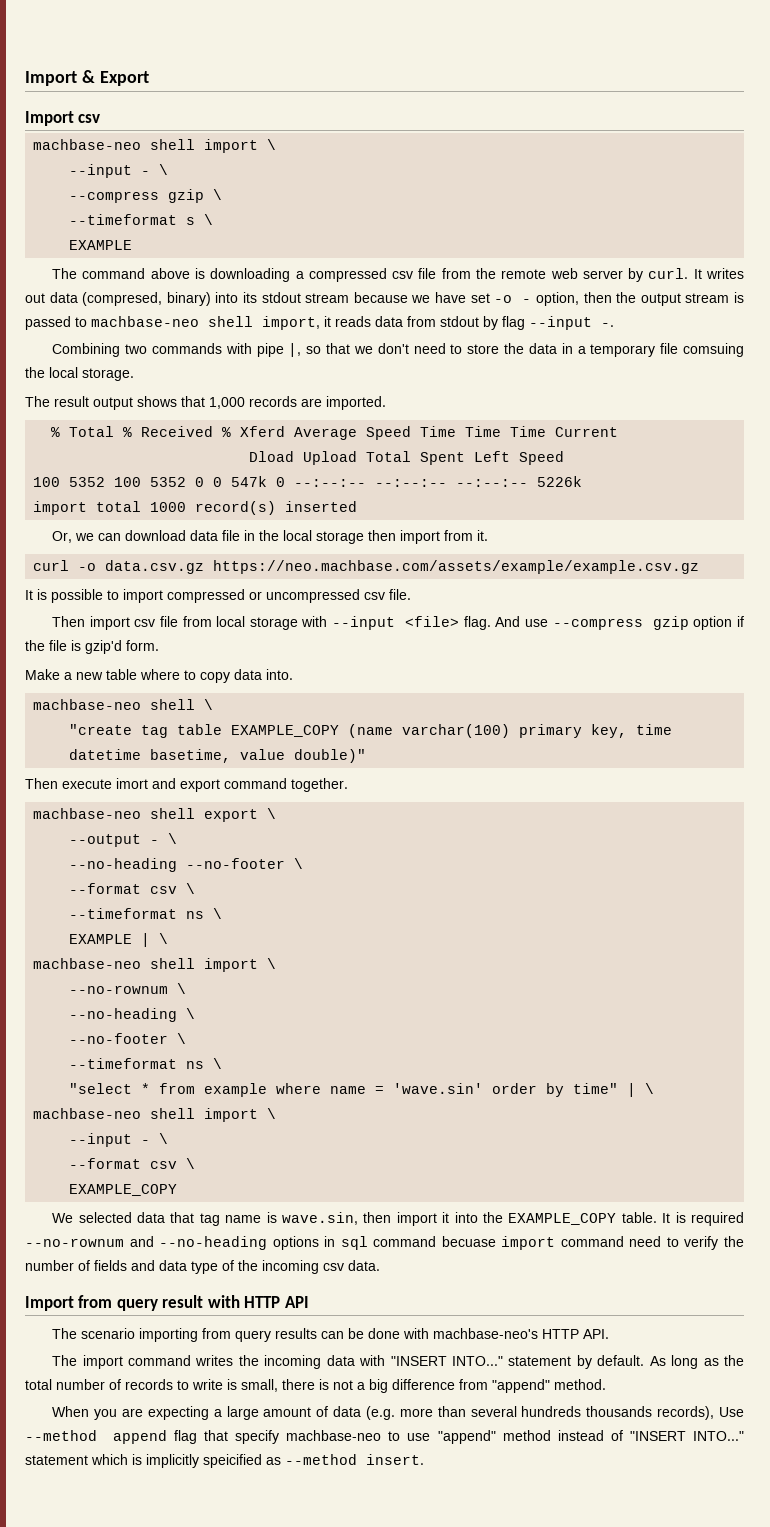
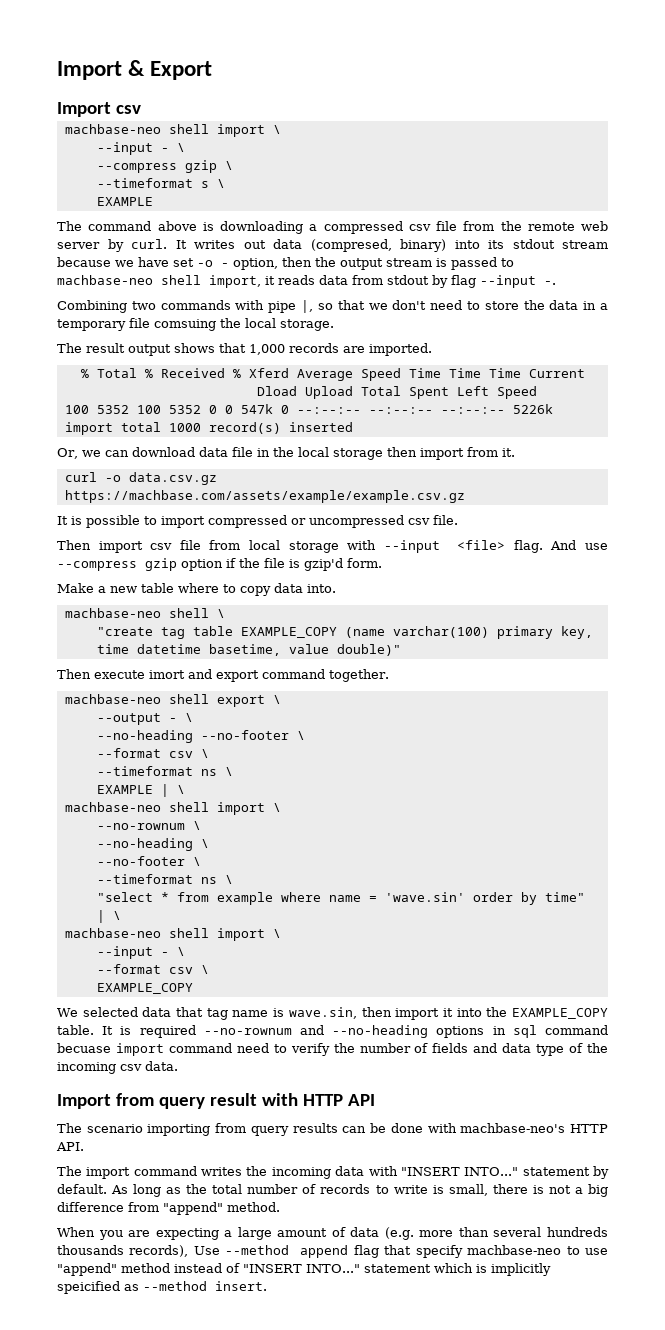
[213,560,700,574] https://neo.machbase.com/assets/example/example.csv.gz -> [64,490,465,503] https://machbase.com/assets/example/example.csv.gz

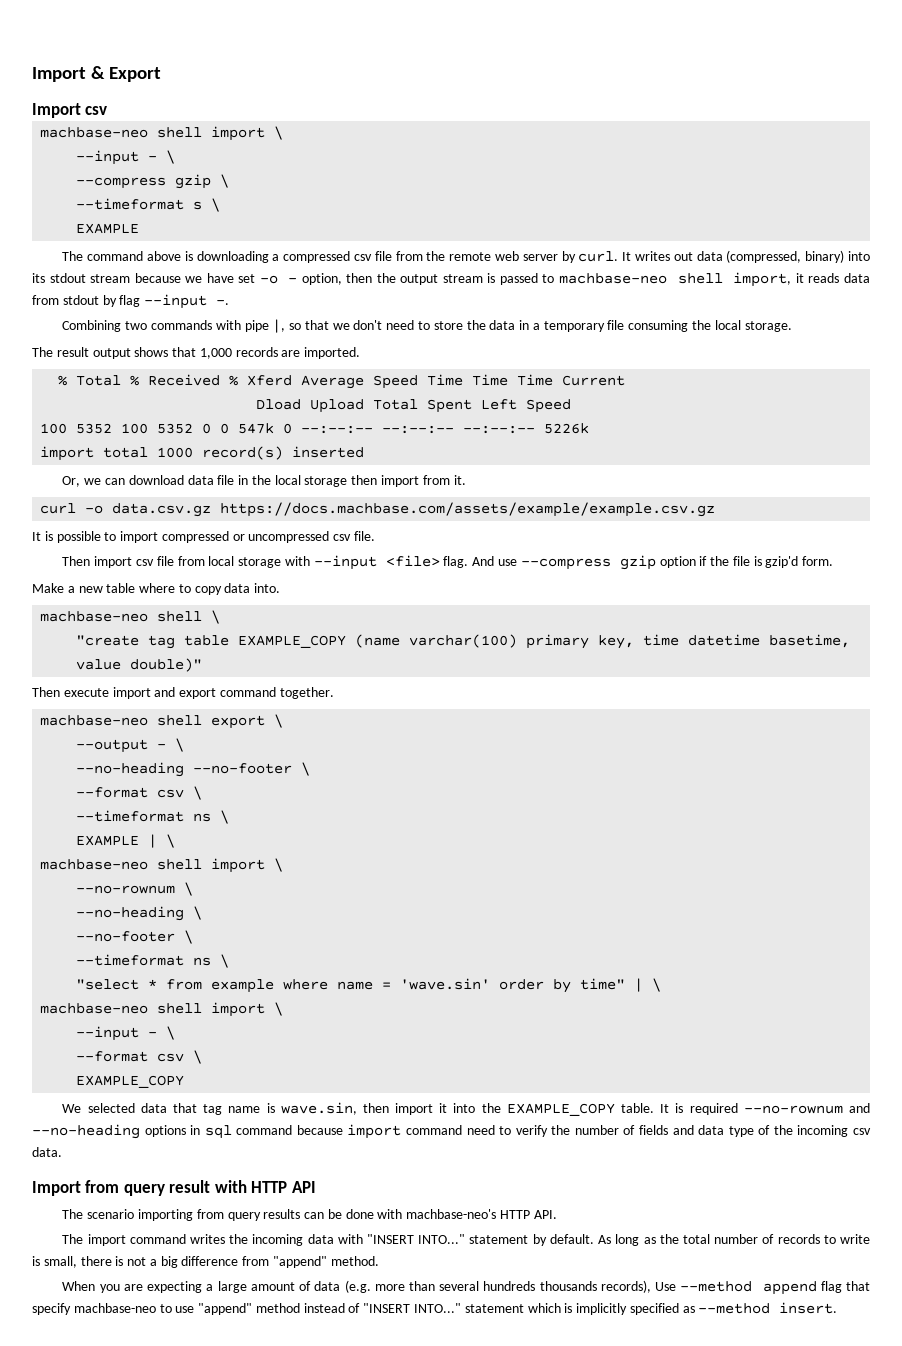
[310,239,392,252] (compresed, -> [726,250,802,263] (compressed,
[154,319,216,331] comsuing -> [628,320,689,332] consuming
[64,490,465,503] https://machbase.com/assets/example/example.csv.gz -> [220,502,716,517] https://docs.machbase.com/assets/example/example.csv.gz
[149,670,185,679] imort -> [112,687,151,699] import
[57,1043,111,1053] becuase -> [296,1125,343,1135] because
[57,1281,120,1294] speicified -> [629,1303,679,1315] specified

